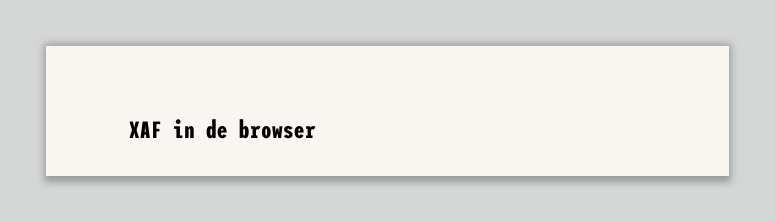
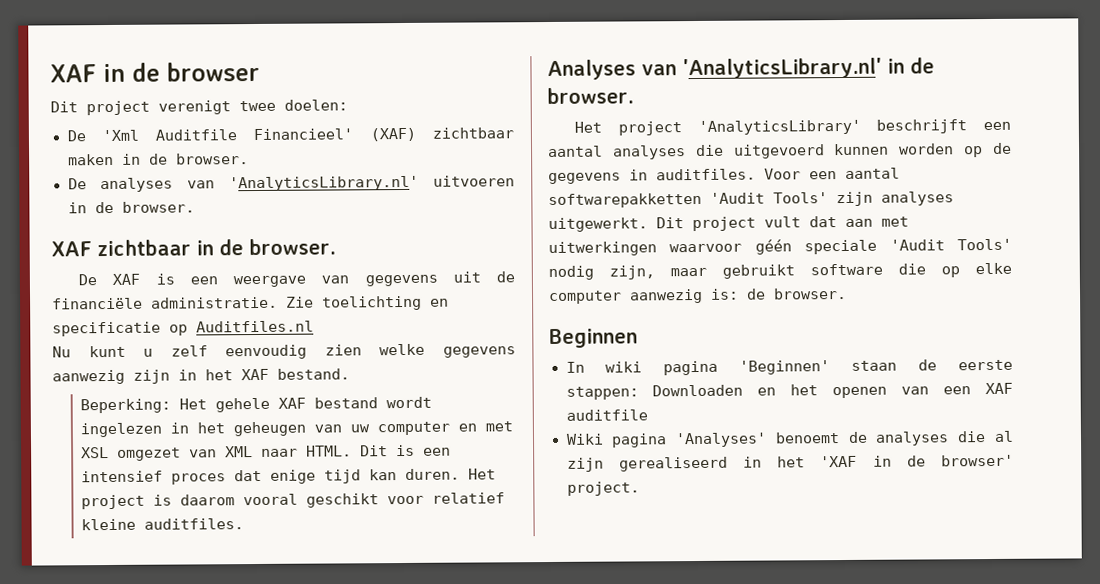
(316, 129) none -> [50,99,348,116] [66,127,514,142] [67,153,249,166] [67,175,515,193] [67,201,195,214] [51,238,336,257] [78,271,515,288] [52,295,449,311] [52,320,314,337] [52,343,516,360] [52,368,350,385] [80,396,433,414] [80,421,514,438] [81,444,452,461] [81,468,497,485] [81,492,506,510] [81,518,245,531] [547,57,935,81] [547,87,634,105] [574,119,1011,136] [548,142,1012,160] [548,167,900,185] [548,191,954,209] [548,216,909,233] [548,238,1012,257] [548,262,1012,281] [548,287,847,305] [549,328,638,349] [565,359,1013,376] [565,382,1013,400] [565,409,648,421] [565,430,1014,448] [566,454,1014,472] [566,481,640,496] // Dit project verenigt twee doelen: // De 'Xml Auditfile Financieel' (XAF) zichtbaar maken in de browser. // De analyses van 'AnalyticsLibrary.nl' uitvoeren in de browser. // XAF zichtbaar in de browser. // De XAF is een weergave van gegevens uit de financiële administratie. Zie toelichting en specificatie op Auditfiles.nl // Nu kunt u zelf eenvoudig zien welke gegevens aanwezig zijn in het XAF bestand. // Beperking: Het gehele XAF bestand wordt ingelezen in het geheugen van uw computer en met XSL omgezet van XML naar HTML. Dit is een intensief proces dat enige tijd kan duren. Het project is daarom vooral geschikt voor relatief kleine auditfiles. // Analyses van 'AnalyticsLibrary.nl' in de browser. // Het project 'AnalyticsLibrary' beschrijft een aantal analyses die uitgevoerd kunnen worden op de gegevens in auditfiles. Voor een aantal softwarepakketten 'Audit Tools' zijn analyses uitgewerkt. Dit project vult dat aan met uitwerkingen waarvoor géén speciale 'Audit Tools' nodig zijn, maar gebruikt software die op elke computer aanwezig is: de browser. // Beginnen // In wiki pagina 'Beginnen' staan de eerste stappen: Downloaden en het openen van een XAF auditfile // Wiki pagina 'Analyses' benoemt de analyses die al zijn gerealiseerd in het 'XAF in de browser' project.

